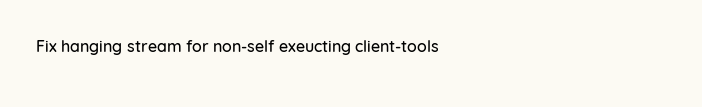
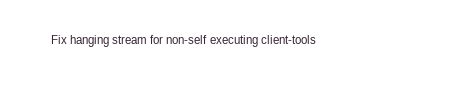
[278,40,351,55] exeucting -> [209,35,258,47] executing

